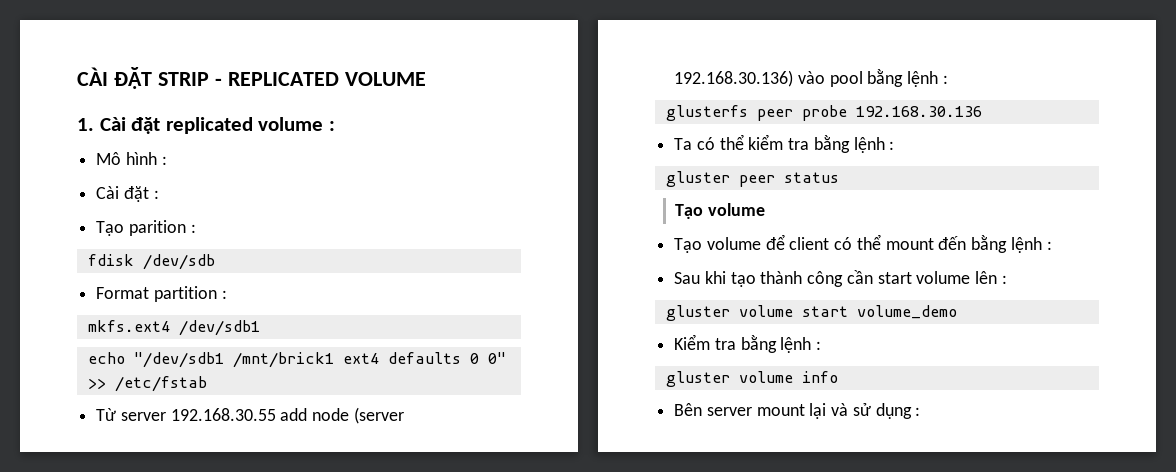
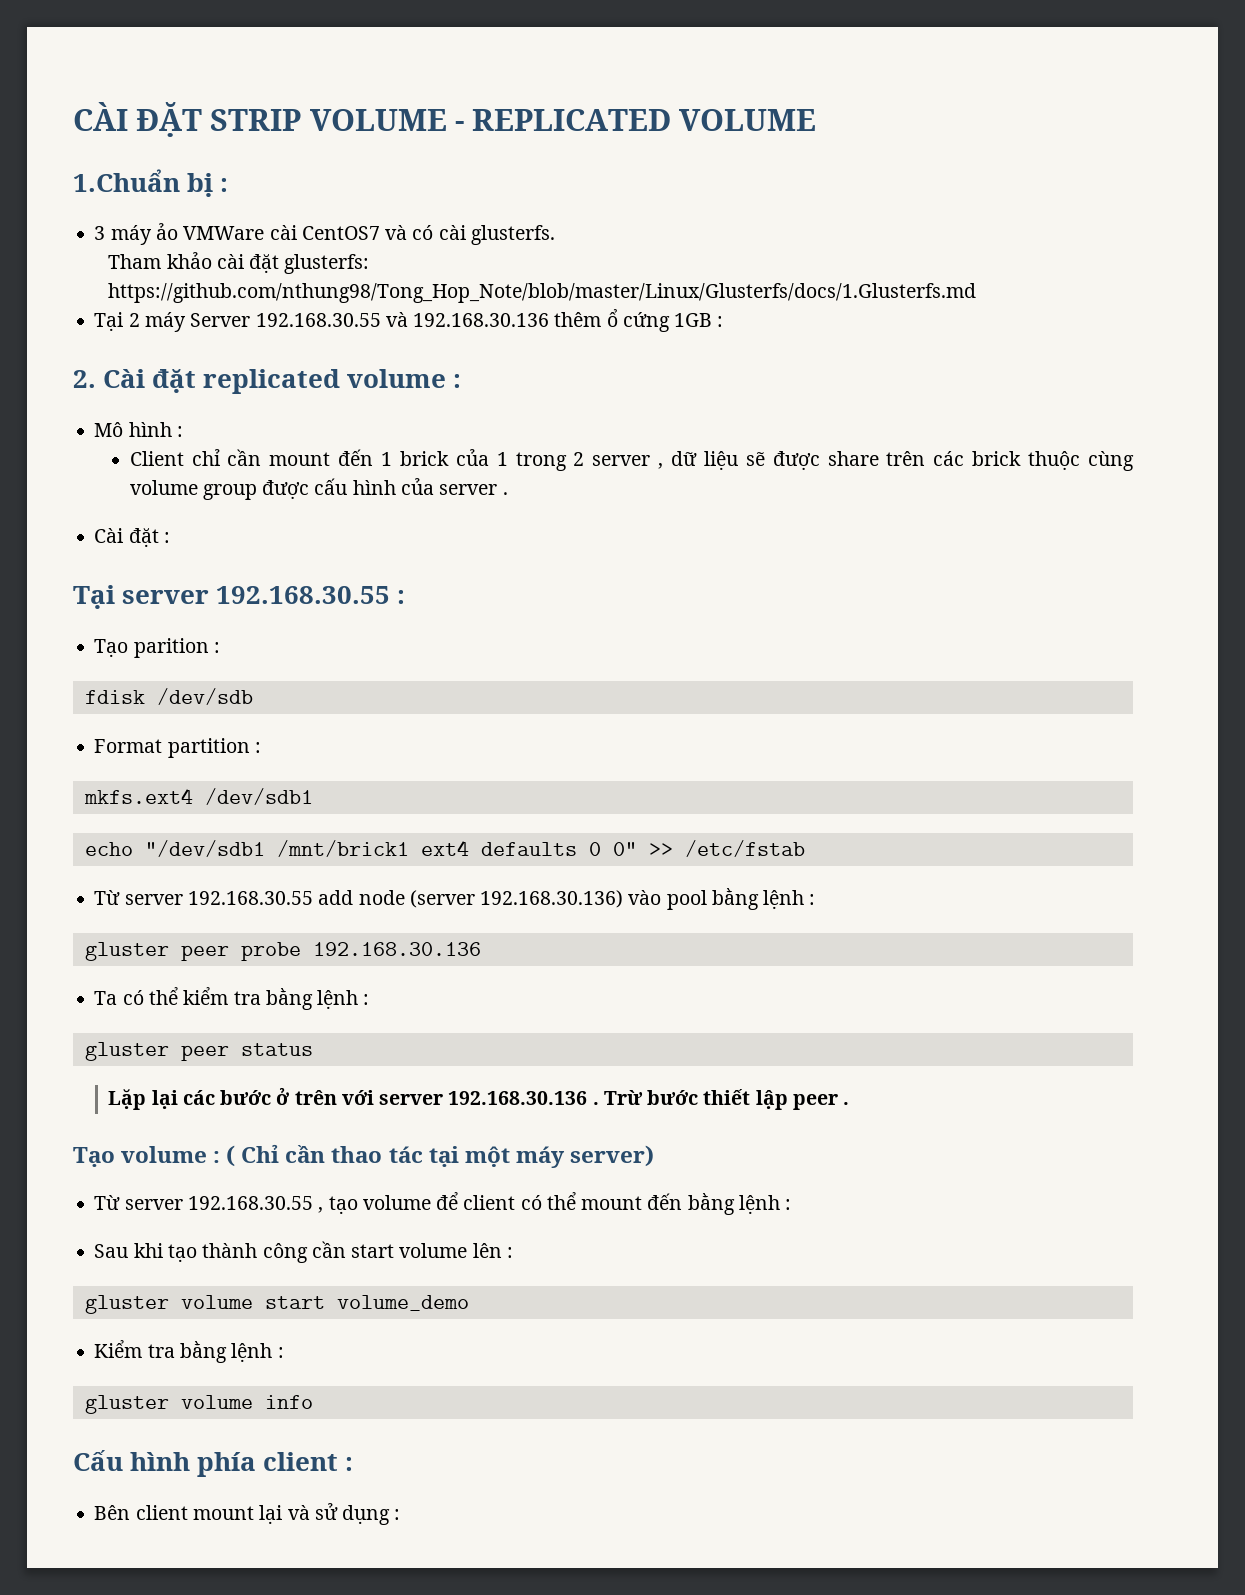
(209, 79) none -> [309,109,447,131] VOLUME
[77,118,94,131] 1. -> [73,169,229,197] [94,223,555,245] [108,252,370,274] [108,283,977,303] [94,309,724,332] [73,370,96,388] 1.Chuẩn bị : // 3 máy ảo VMWare cài CentOS7 và có cài glusterfs. // Tham khảo cài đặt glusterfs: https://github.com/nthung98/Tong_Hop_Note/blob/master/Linux/Glusterfs/docs/1.Glusterfs.md // Tại 2 máy Server 192.168.30.55 và 192.168.30.136 thêm ổ cứng 1GB : // 2.
(167, 160) none -> [129,449,1134,471] [129,478,508,500] // Client chỉ cần mount đến 1 brick của 1 trong 2 server , dữ liệu sẽ được share trên các brick thuộc cùng volume group được cấu hình của server .
(159, 194) none -> [73,585,406,609] // Tại server 192.168.30.55 :
[665,105,748,121] glusterfs -> [84,942,169,961] gluster
[675,203,765,219] [674,238,703,253] Tạo volume // Tạo -> [108,1087,850,1110] [73,1144,654,1168] [94,1195,358,1214] Lặp lại các bước ở trên với server 192.168.30.136 . Trừ bước thiết lập peer . // Tạo volume : ( Chỉ cần thao tác tại một máy server) // Từ server 192.168.30.55 , tạo
(838, 377) none -> [73,1450,354,1477] // Cấu hình phía client :
[706,407,752,416] server -> [135,1505,188,1520] client

